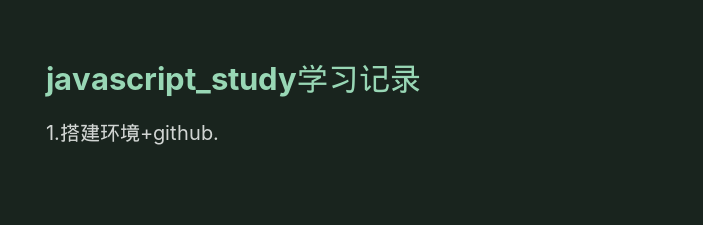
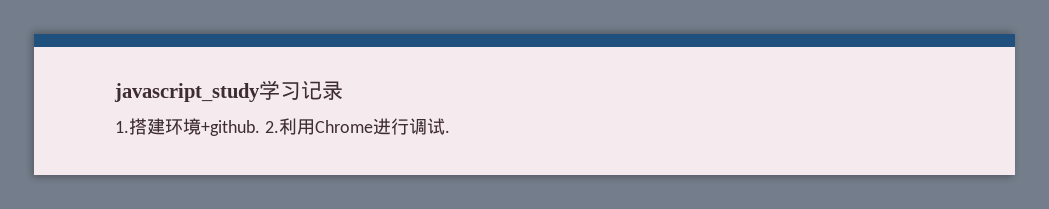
(219, 134) none -> [264,118,450,135] 2.利用Chrome进行调试.

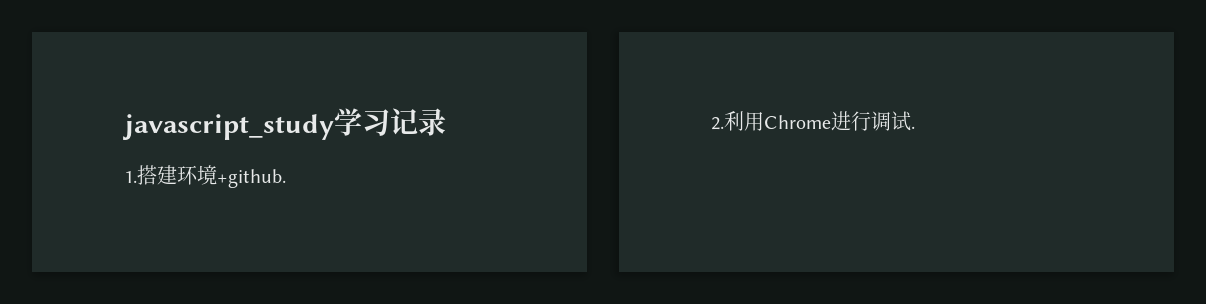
(260, 128) none -> (286, 178) //

